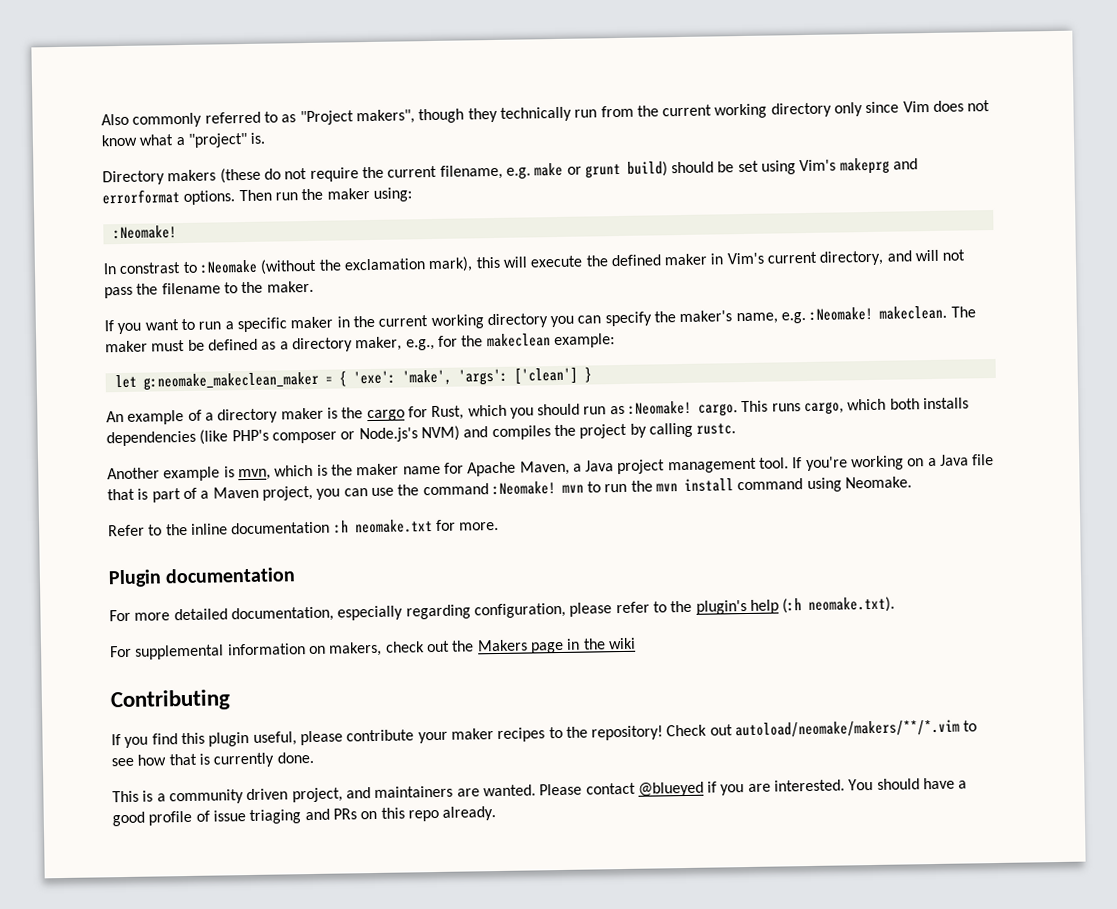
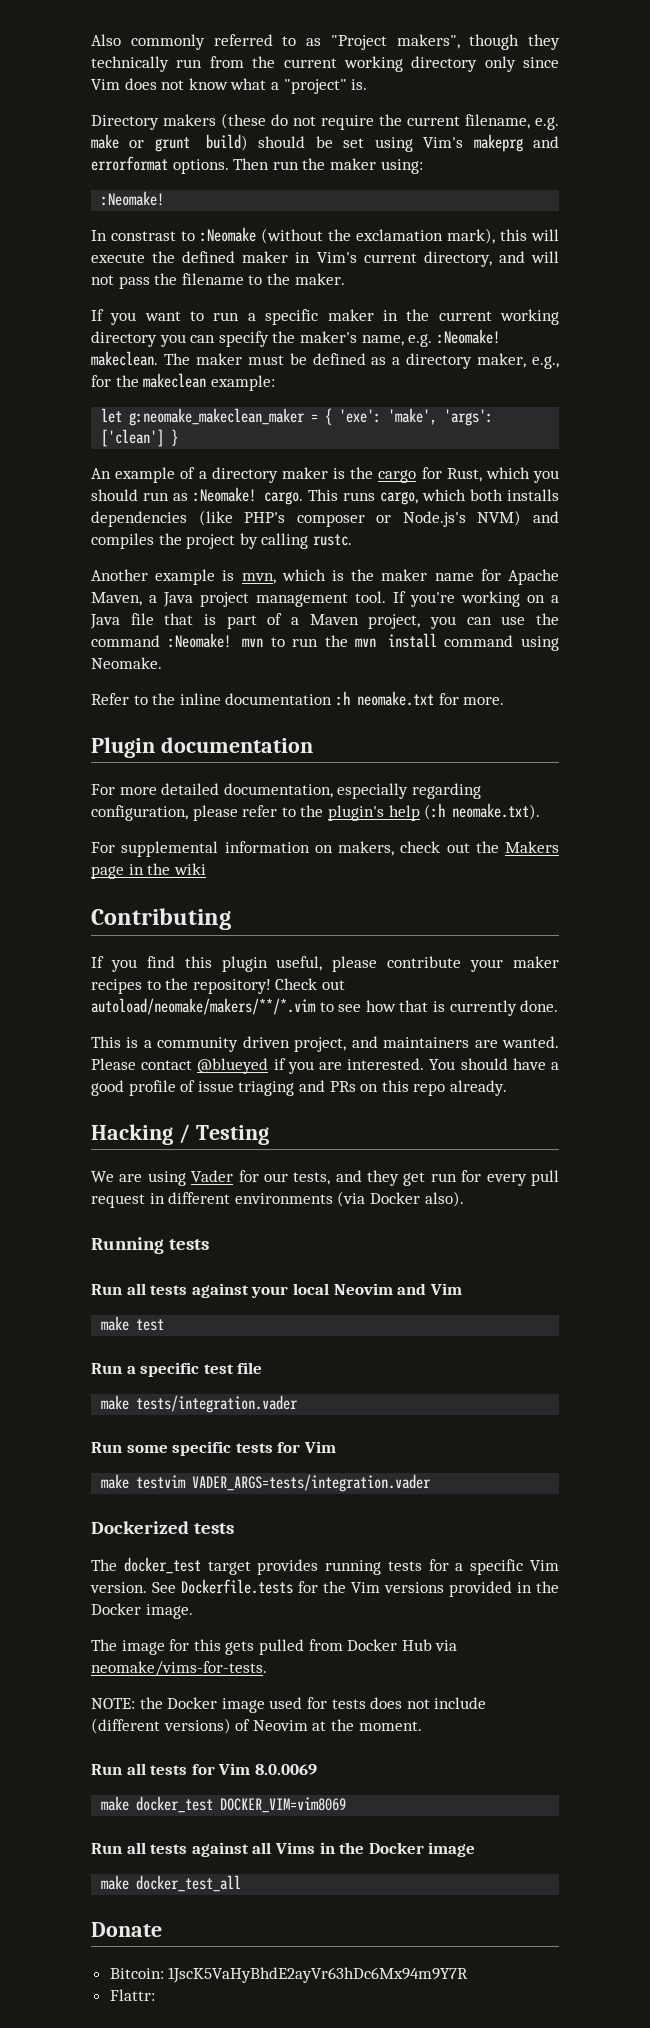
(497, 813) none -> [91,1124,269,1145] [91,1170,559,1186] [91,1191,464,1208] [91,1237,210,1254] [91,1283,462,1298] [101,1316,165,1331] [91,1362,263,1377] [101,1395,299,1413] [91,1441,336,1456] [101,1474,432,1492] [91,1521,235,1534] [91,1557,559,1575] [90,1579,559,1597] [91,1603,193,1619] [91,1639,458,1655] [91,1661,267,1676] [91,1697,487,1713] [91,1718,422,1734] [91,1763,317,1775] [101,1796,347,1813] [91,1842,476,1857] [101,1875,242,1892] [91,1922,162,1937] [109,1967,469,1983] [109,1989,155,2001] // Hacking / Testing // We are using Vader for our tests, and they get run for every pull request in different environments (via Docker also). // Running tests // Run all tests against your local Neovim and Vim // make test // Run a specific test file // make tests/integration.vader // Run some specific tests for Vim // make testvim VADER_ARGS=tests/integration.vader // Dockerized tests // The docker_test target provides running tests for a specific Vim version. See Dockerfile.tests for the Vim versions provided in the Docker image. // The image for this gets pulled from Docker Hub via neomake/vims-for-tests. // NOTE: the Docker image used for tests does not include (different versions) of Neovim at the moment. // Run all tests for Vim 8.0.0069 // make docker_test DOCKER_VIM=vim8069 // Run all tests against all Vims in the Docker image // make docker_test_all // Donate // Bitcoin: 1JscK5VaHyBhdE2ayVr63hDc6Mx94m9Y7R // Flattr:

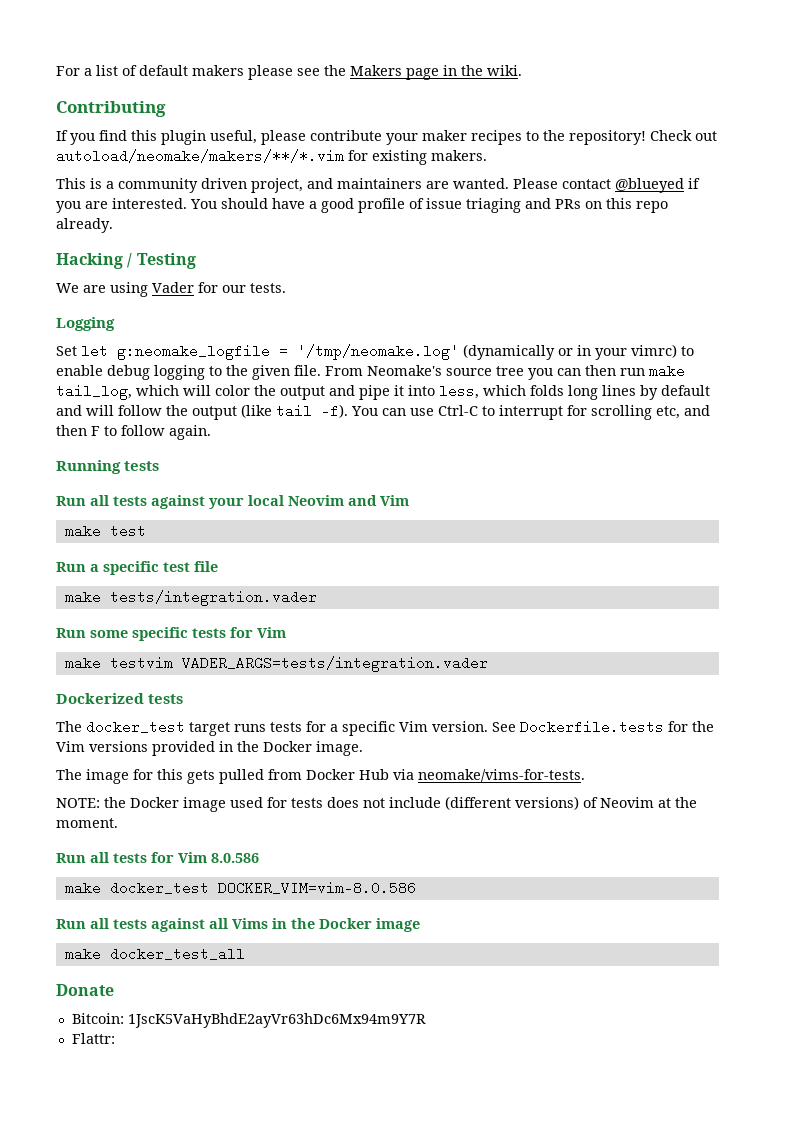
[91,34,560,50] [91,56,559,72] [91,78,368,94] [91,113,559,130] [91,134,560,152] [91,156,423,174] [101,191,165,206] [91,227,559,244] [91,251,559,267] [91,273,345,289] [91,309,559,325] [91,329,500,347] [91,351,559,369] [91,373,275,391] [101,408,494,426] [101,429,179,447] [91,467,559,483] [91,487,559,505] [91,510,559,527] [91,533,352,549] [91,569,559,585] [91,591,559,607] [90,613,559,629] [91,633,559,651] [91,657,162,669] [91,691,505,706] [91,737,313,758] [91,783,481,799] [91,803,541,821] [91,841,470,857] Also commonly referred to as "Project makers", though they technically run from the current working directory only since Vim does not know what a "project" is. // Directory makers (these do not require the current filename, e.g. make or grunt build) should be set using Vim's makeprg and errorformat options. Then run the maker using: // :Neomake! // In constrast to :Neomake (without the exclamation mark), this will execute the defined maker in Vim's current directory, and will not pass the filename to the maker. // If you want to run a specific maker in the current working directory you can specify the maker's name, e.g. :Neomake! makeclean. The maker must be defined as a directory maker, e.g., for the makeclean example: // let g:neomake_makeclean_maker = { 'exe': 'make', 'args': ['clean'] } // An example of a directory maker is the cargo for Rust, which you should run as :Neomake! cargo. This runs cargo, which both installs dependencies (like PHP's composer or Node.js's NVM) and compiles the project by calling rustc. // Another example is mvn, which is the maker name for Apache Maven, a Java project management tool. If you're working on a Java file that is part of a Maven project, you can use the command :Neomake! mvn to run the mvn install command using Neomake. // Refer to the inline documentation :h neomake.txt for more. // Plugin documentation // For more detailed documentation, especially regarding configuration, please refer to the plugin's help (:h neomake.txt). // For supplemental information on makers, check out -> [56,65,320,80] For a list of default makers please see
[173,863,206,875] wiki -> [487,65,522,76] wiki.
[319,1000,559,1016] to see how that is currently done. -> [348,150,487,165] for existing makers.
[293,1170,559,1186] [91,1191,464,1208] tests, and they get run for every pull request in different environments (via Docker also). -> [250,283,286,293] [56,317,115,331] [56,344,694,360] [56,364,685,380] [56,384,710,400] [56,404,710,420] [56,425,211,440] tests. // Logging // Set let g:neomake_logfile = '/tmp/neomake.log' (dynamically or in your vimrc) to enable debug logging to the given file. From Neomake's source tree you can then run make tail_log, which will color the output and pipe it into less, which folds long lines by default and will follow the output (like tail -f). You can use Ctrl-C to interrupt for scrolling etc, and then F to follow again.
[257,1559,382,1575] provides running -> [234,724,266,732] runs
[254,1764,317,1775] 8.0.0069 -> [211,853,259,863] 8.0.586
[220,1797,347,1813] DOCKER_VIM=vim8069 -> [217,881,416,895] DOCKER_VIM=vim-8.0.586

